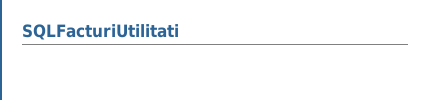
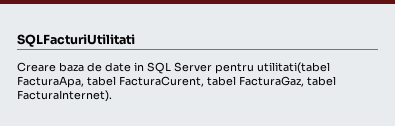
(179, 32) none -> [17,62,330,74] [17,76,336,88] [17,90,112,102] // Creare baza de date in SQL Server pentru utilitati(tabel FacturaApa, tabel FacturaCurent, tabel FacturaGaz, tabel FacturaInternet).

